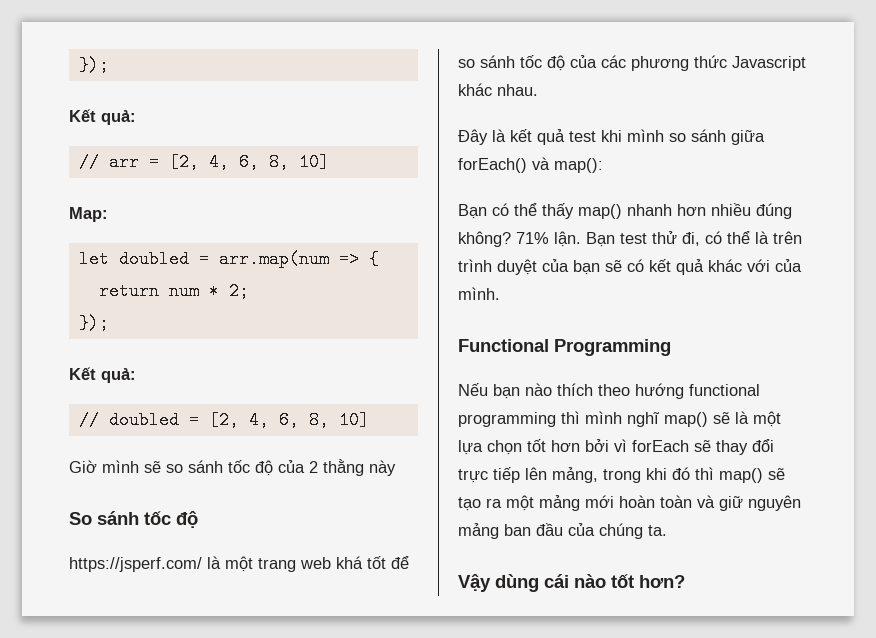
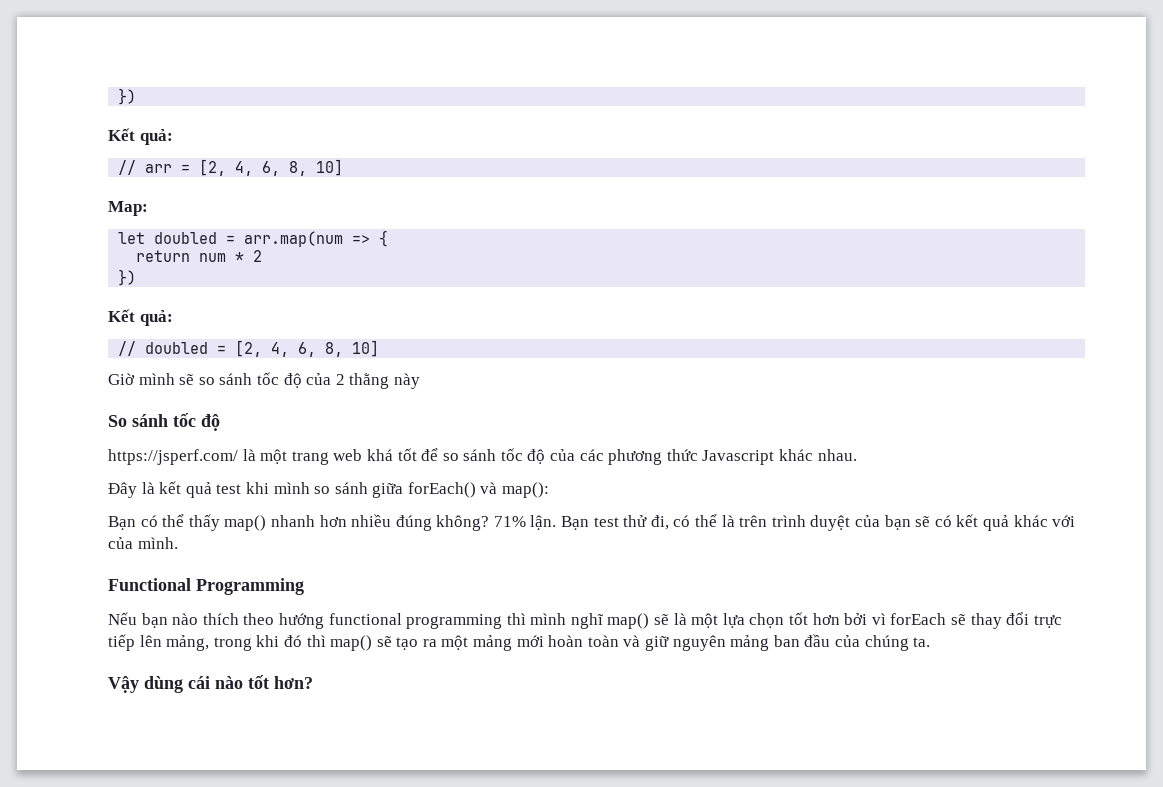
[78,56,109,74] }); -> [118,88,137,105] })
[228,282,249,300] [78,314,109,332] 2; // }); -> [253,250,263,262] [118,269,137,286] 2 // })

